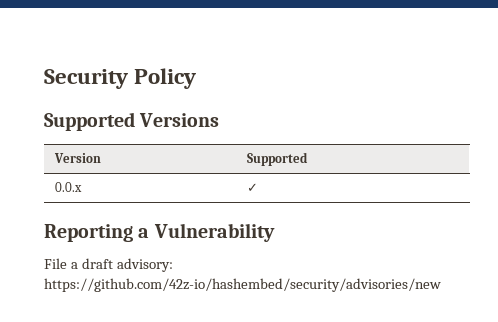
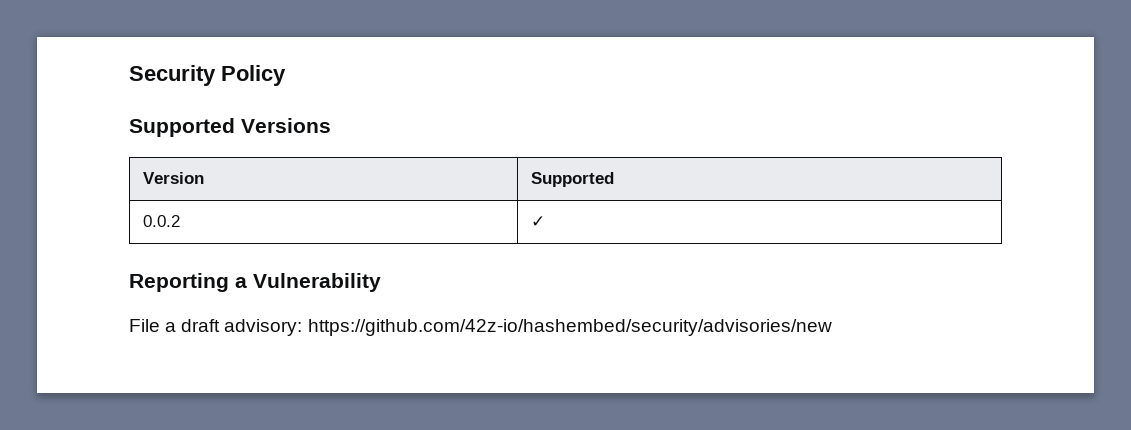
[54,182,82,192] 0.0.x -> [142,215,180,227] 0.0.2

